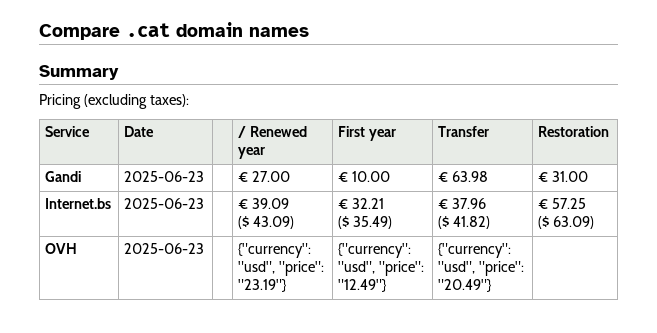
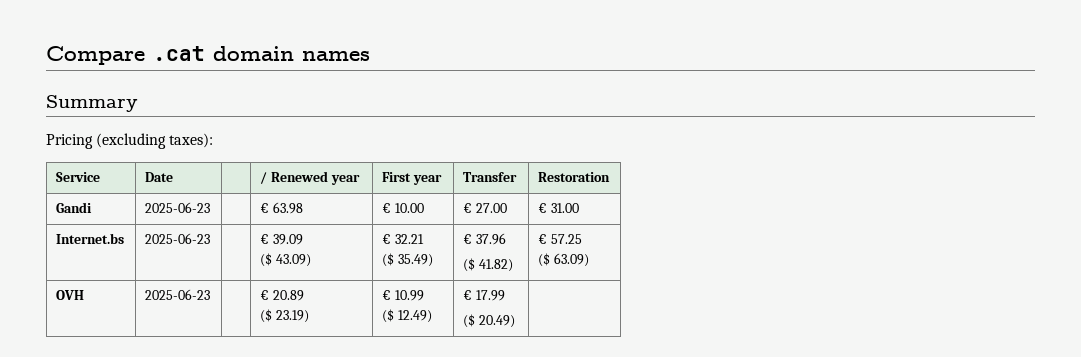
[252,171,291,182] 27.00 -> [273,202,304,214] 63.98
[452,171,489,182] 63.98 -> [476,203,508,213] 27.00
[238,243,312,258] [238,261,325,276] [238,279,288,292] [338,243,412,258] [338,261,425,276] [338,279,388,292] [438,243,512,258] [438,261,525,276] [438,279,493,292] {"currency": "usd", "price": "23.19"} | {"currency": "usd", "price": "12.49"} | {"currency": "usd", "price": "20.49"} -> [260,290,305,301] [260,309,310,323] [382,290,425,301] [382,309,433,323] [463,290,506,301] [463,314,516,328] € 20.89 // ($ 23.19) | € 10.99 // ($ 12.49) | € 17.99 // ($ 20.49)

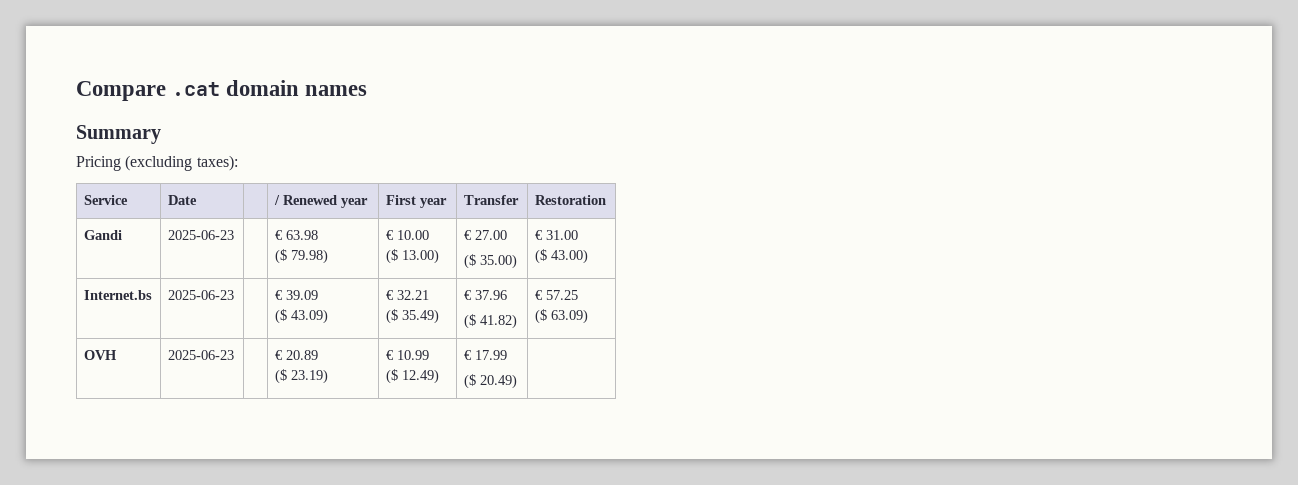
(304, 208) none -> [274,249,328,264] // ($ 79.98)
(425, 208) none -> [385,249,439,264] // ($ 13.00)
(508, 208) none -> [463,254,517,269] // ($ 35.00)
(580, 208) none -> [534,249,588,264] // ($ 43.00)

